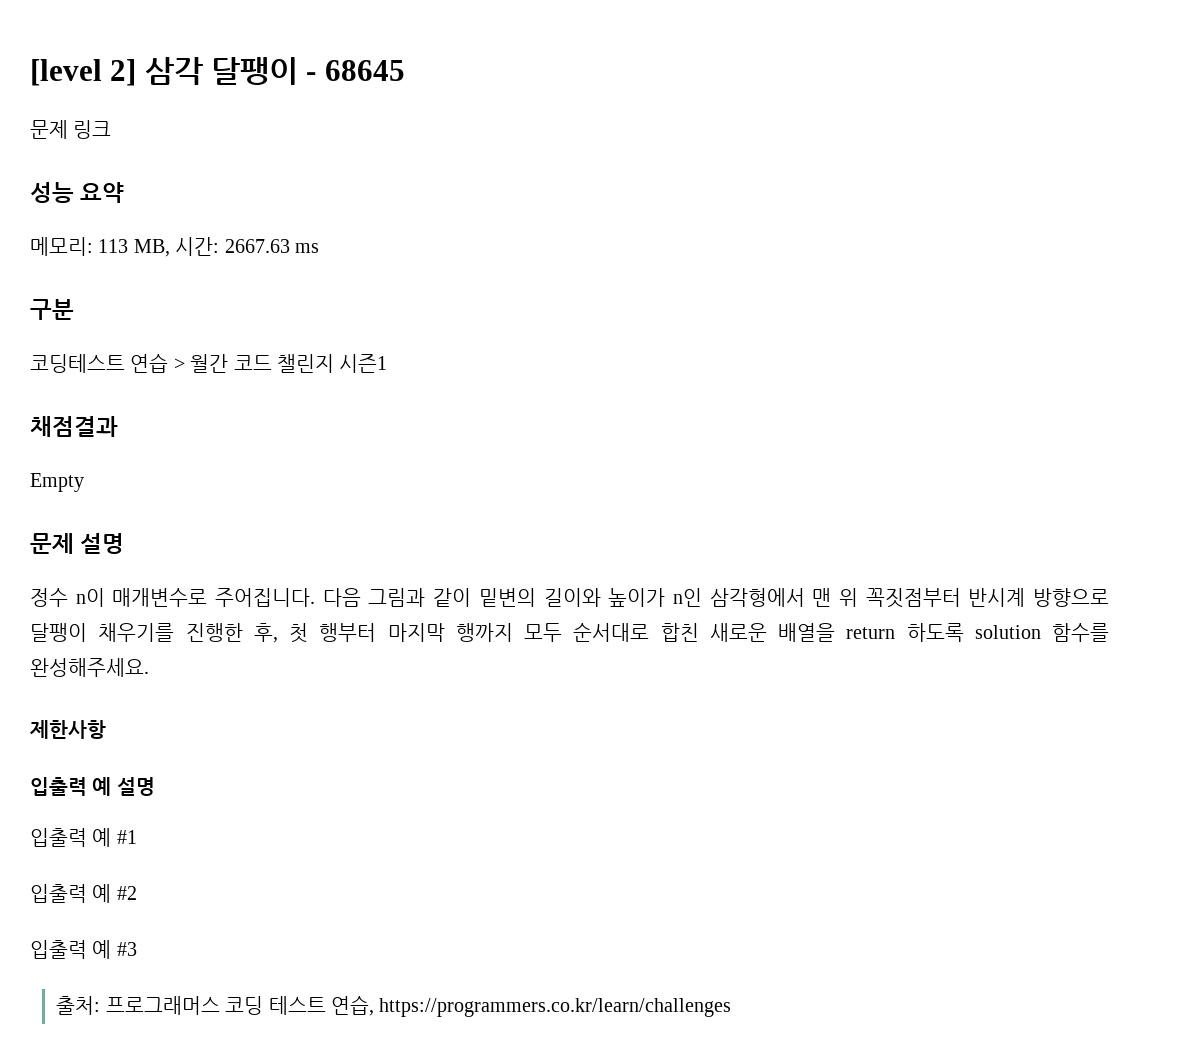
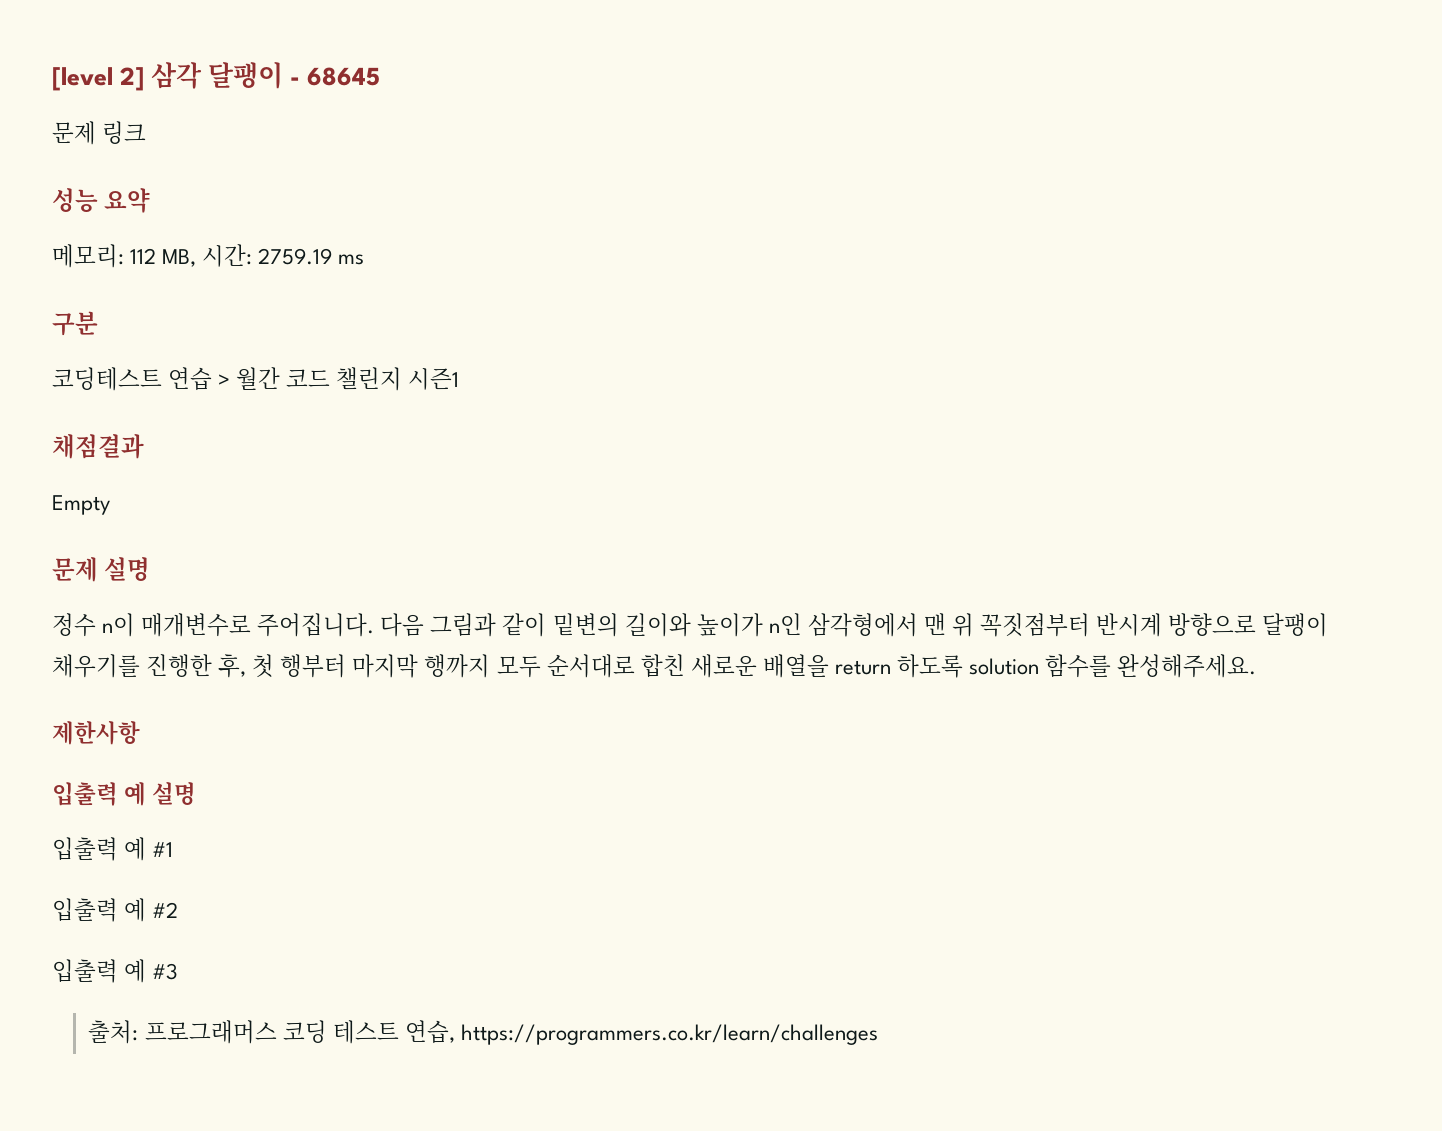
[98,239,129,253] 113 -> [130,248,157,264] 112
[224,239,290,253] 2667.63 -> [258,248,333,265] 2759.19

